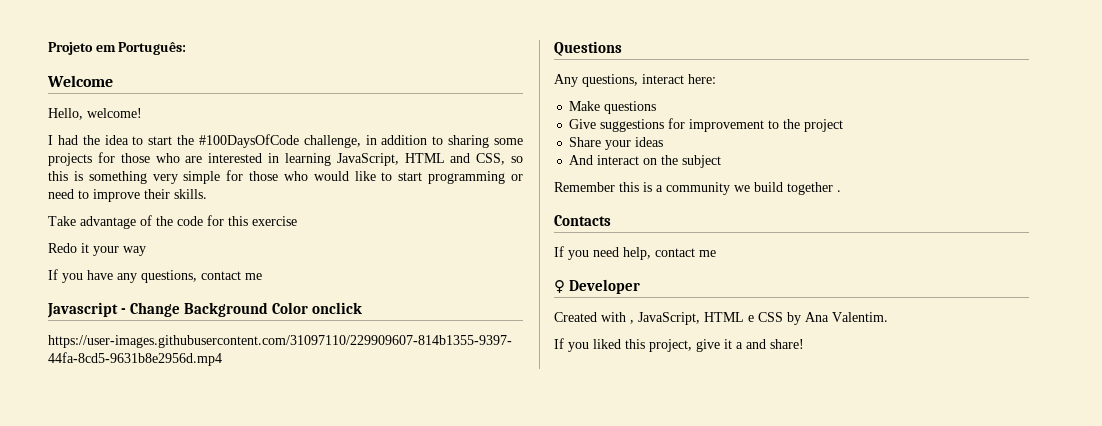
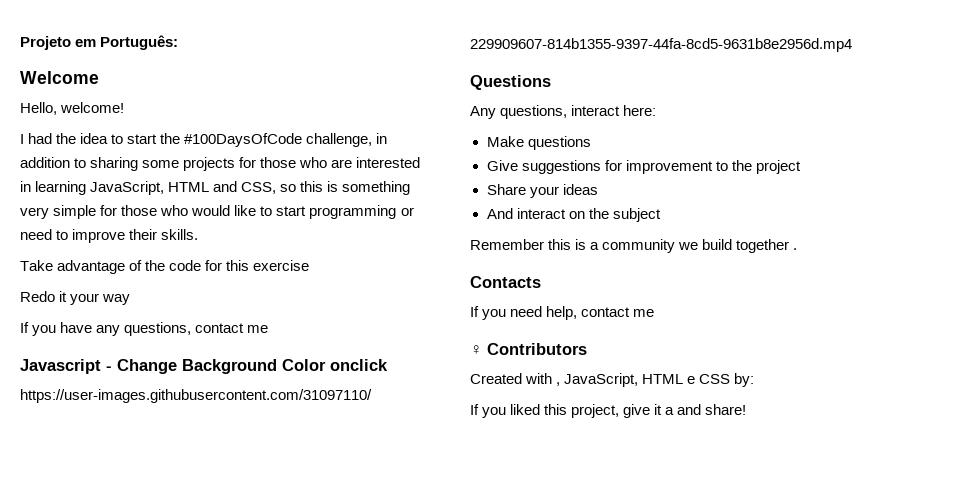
[569,279,641,294] Developer -> [487,343,587,355] Contributors
[787,312,888,325] by Ana Valentim. -> [734,373,755,387] by:

